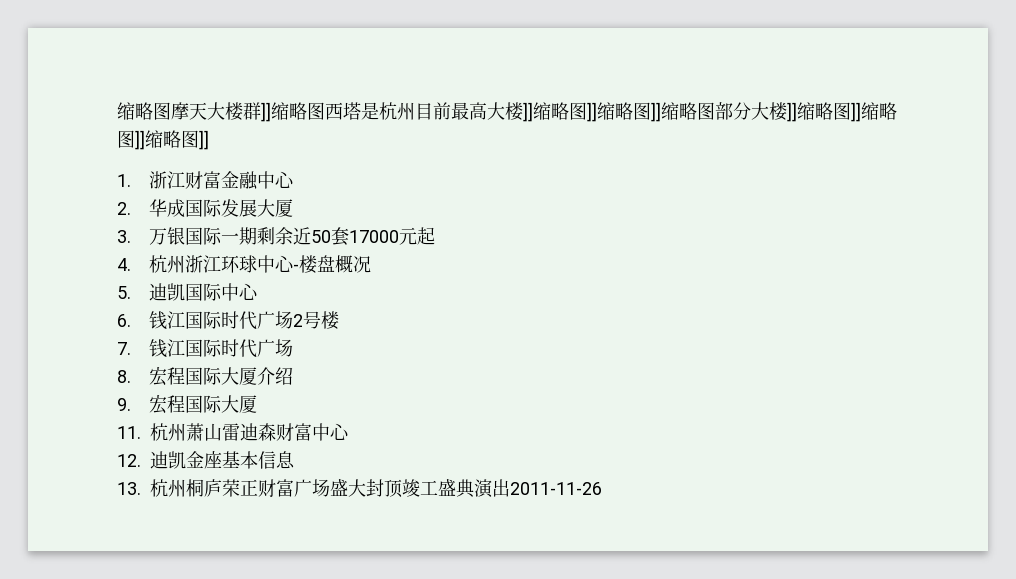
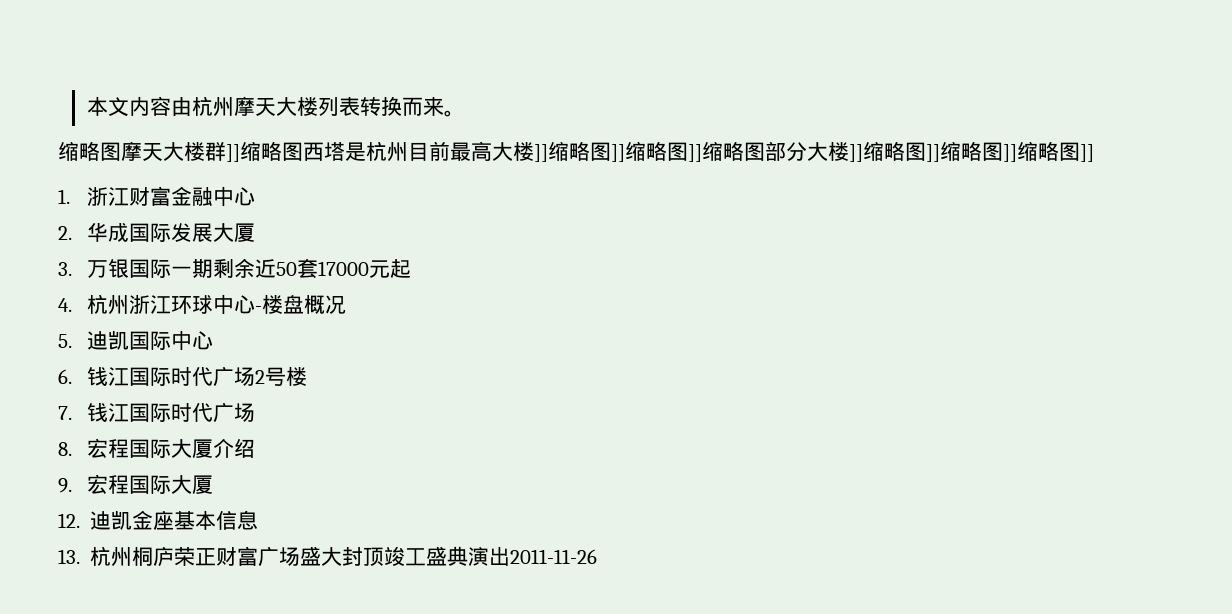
(117, 111) none -> [86,96,465,117] 本文内容由杭州摩天大楼列表转换而来。 //
[117,423,349,441] // 11.杭州萧山雷迪森财富中心 -> (213, 484) none

